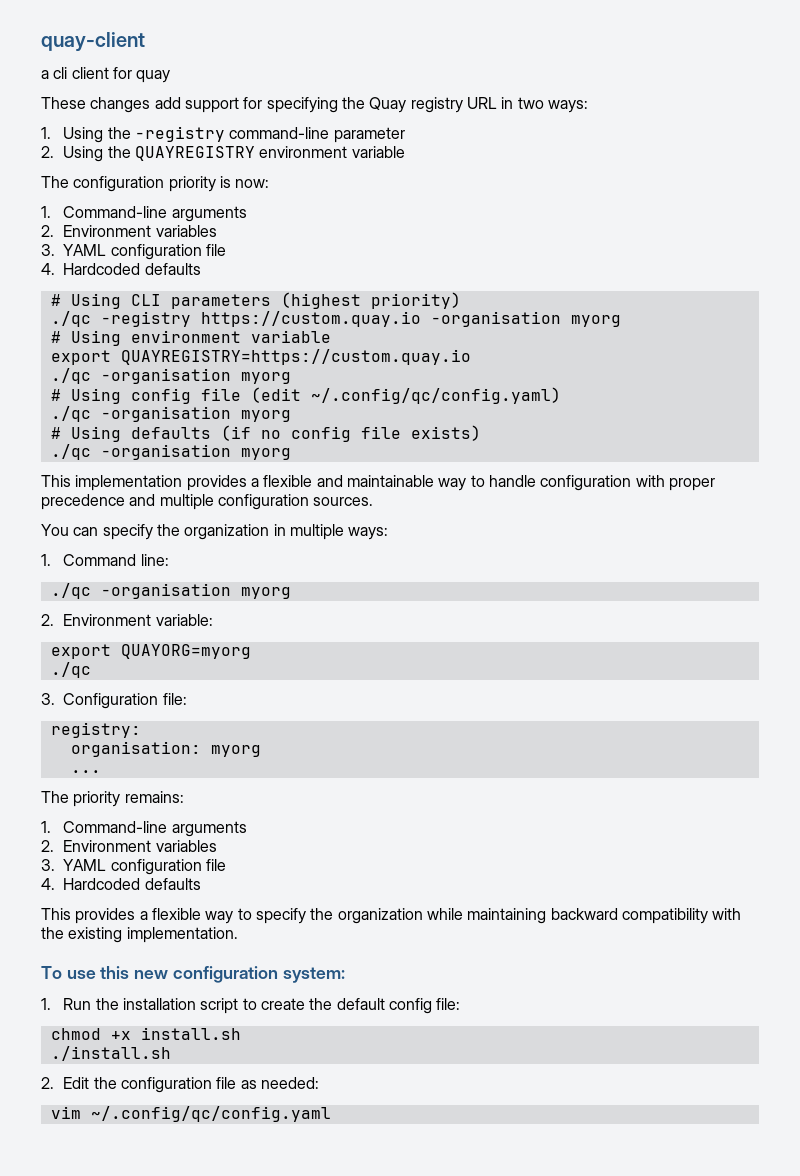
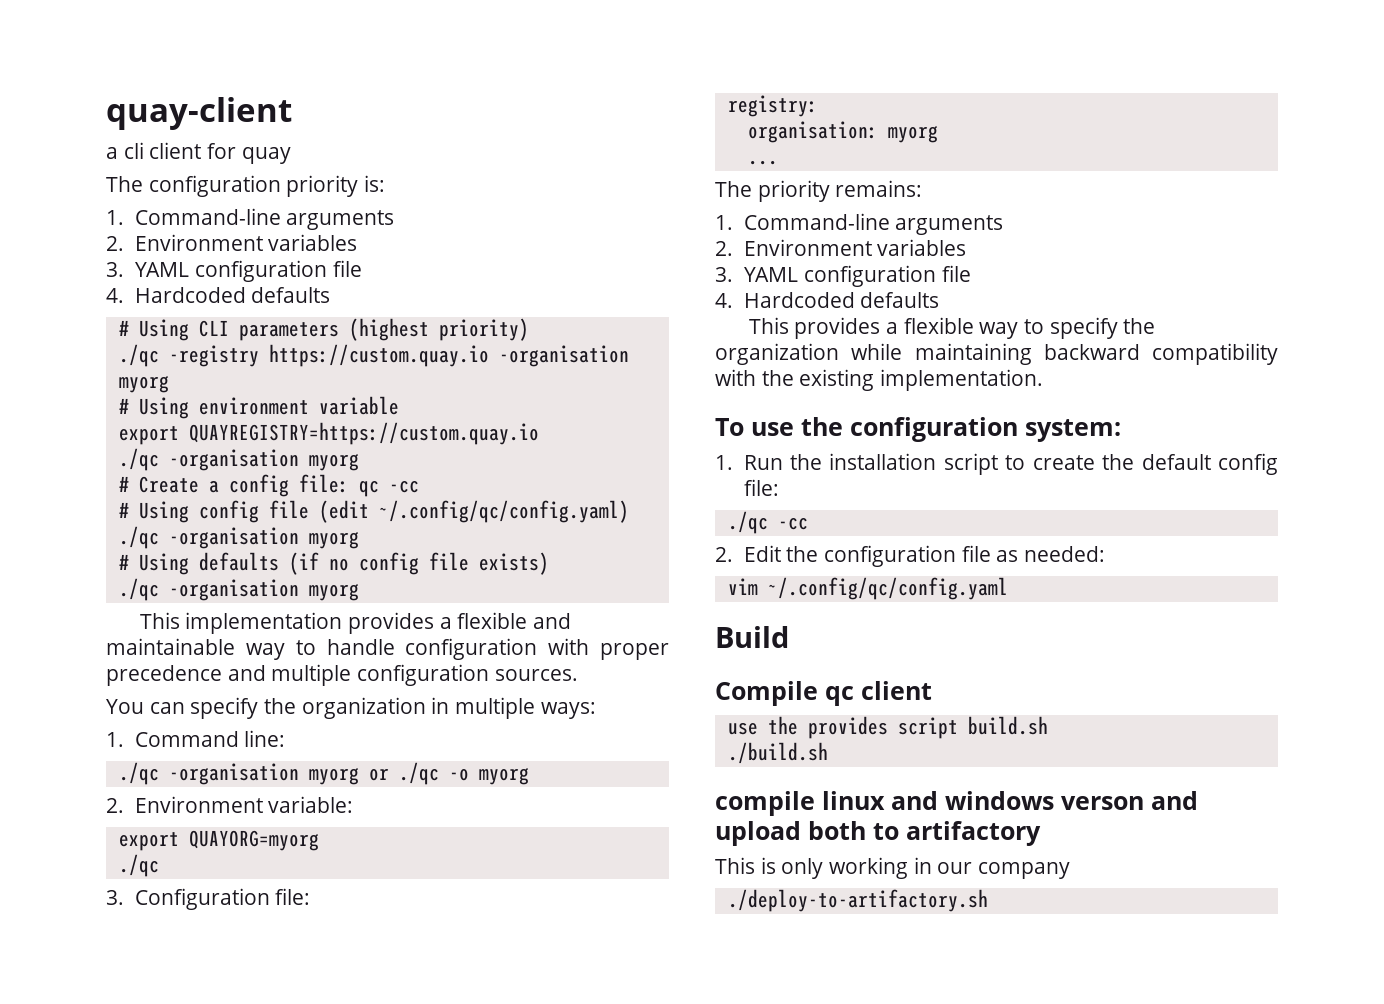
[41,97,588,113] [41,126,405,143] [41,146,405,162] // These changes add support for specifying the Quay registry URL in two ways: // 1. Using the -registry command-line parameter // 2. Using the QUAYREGISTRY environment variable -> (291, 155) none
[219,176,270,188] is now: -> [364,175,386,192] is:
(291, 378) none -> [118,474,419,497] // # Create a config file: qc -cc
(291, 593) none -> [368,762,529,785] or ./qc -o myorg
[100,966,169,979] this new -> [800,417,843,436] the
[50,1027,241,1040] [50,1046,171,1061] chmod +x install.sh // ./install.sh -> [727,511,808,534] ./qc -cc
(331, 1114) none -> [715,626,789,648] [715,681,932,706] [727,716,1048,739] [727,742,828,764] [715,791,1198,816] [715,821,1041,846] [715,857,1071,879] [727,889,988,912] // Build // Compile qc client // use the provides script build.sh // ./build.sh // compile linux and windows verson and upload both to artifactory // This is only working in our company // ./deploy-to-artifactory.sh

